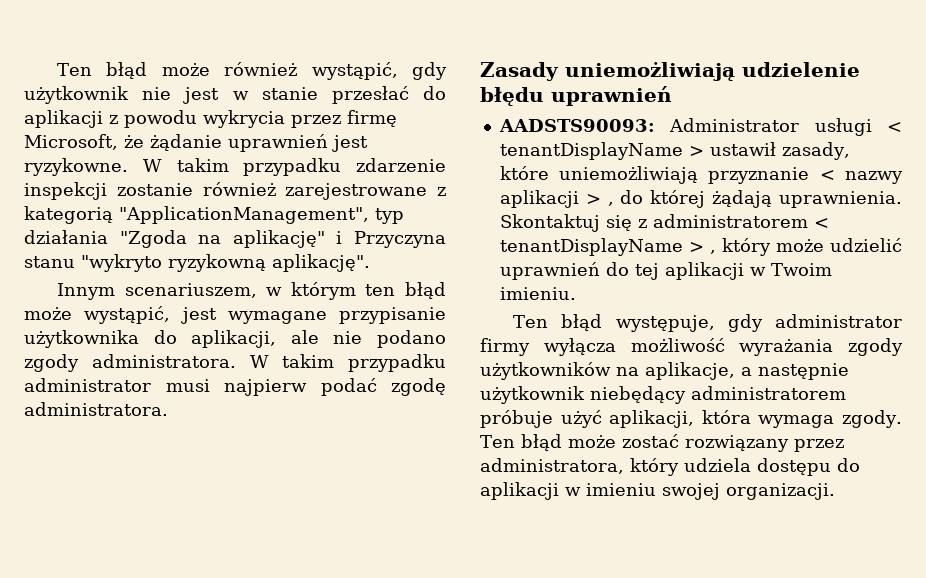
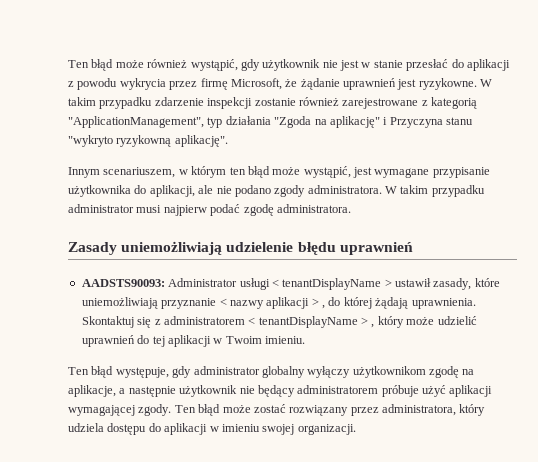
[480,338,903,356] [480,362,611,380] firmy wyłącza możliwość wyrażania zgody użytkowników -> [261,366,459,378] globalny wyłączy użytkownikom zgodę
[590,386,686,404] niebędący -> [239,385,295,397] nie będący
[609,410,835,428] aplikacji, która wymaga -> [449,385,493,397] [68,405,135,416] aplikacji wymagającej

